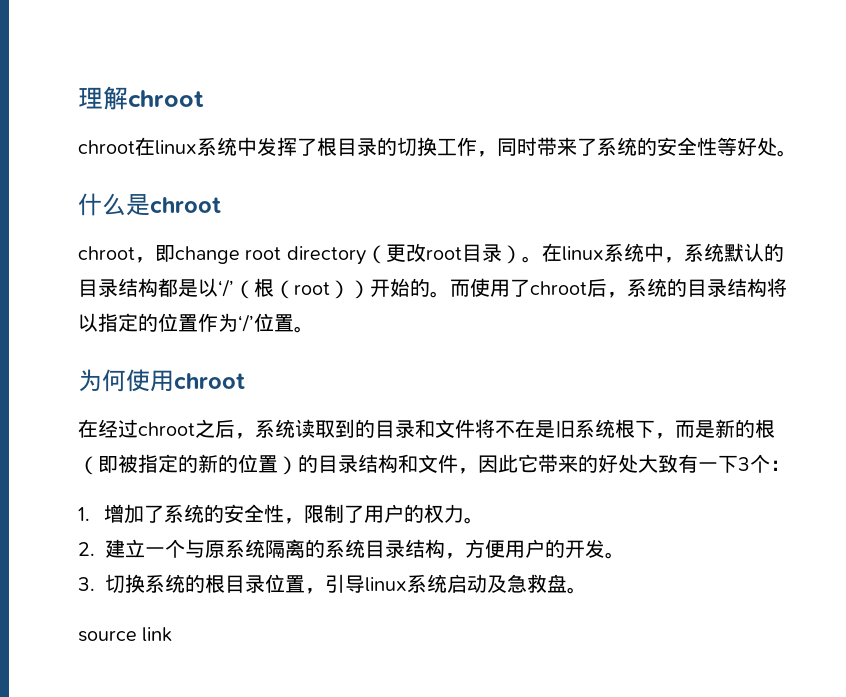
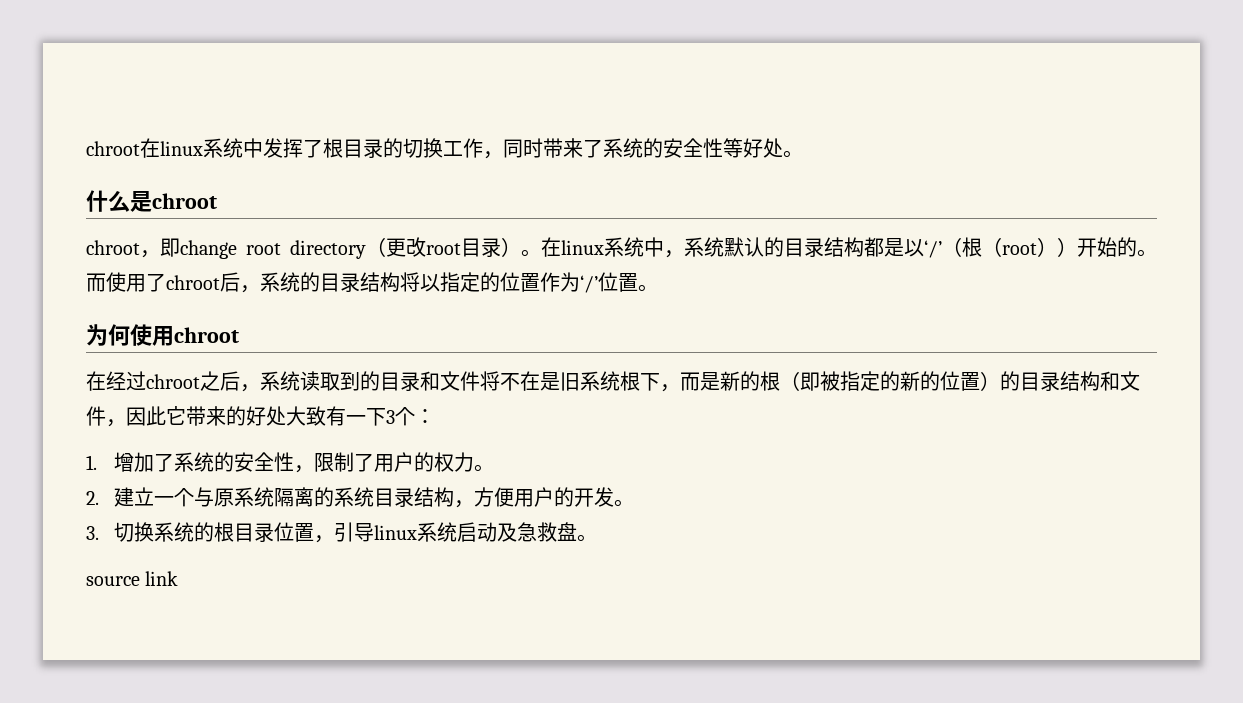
[78,86,204,110] 理解chroot // -> (86, 148) none

